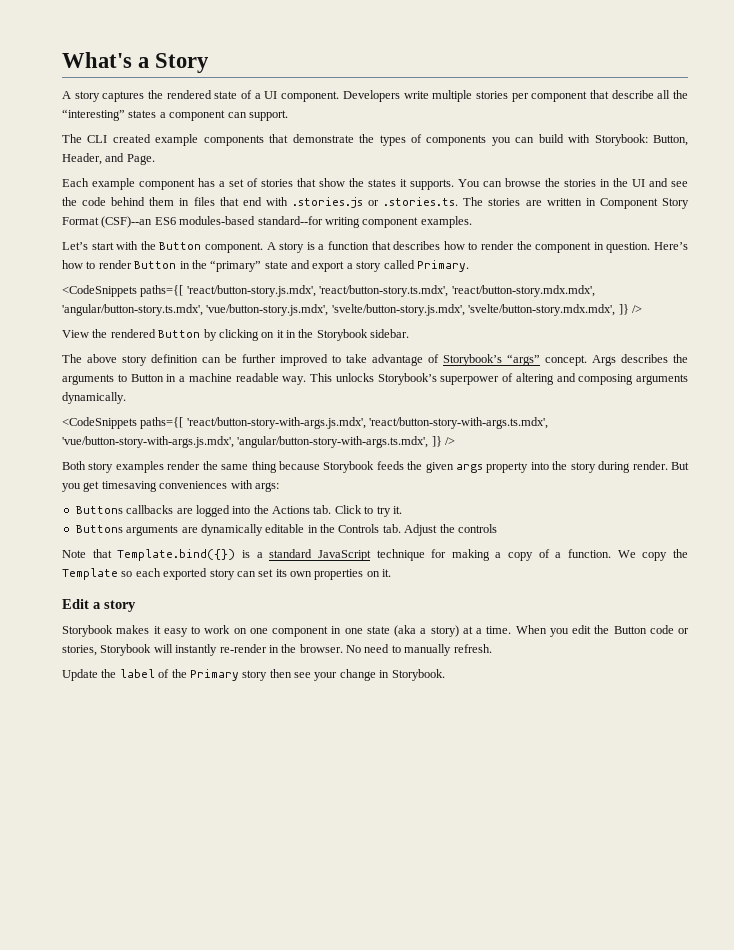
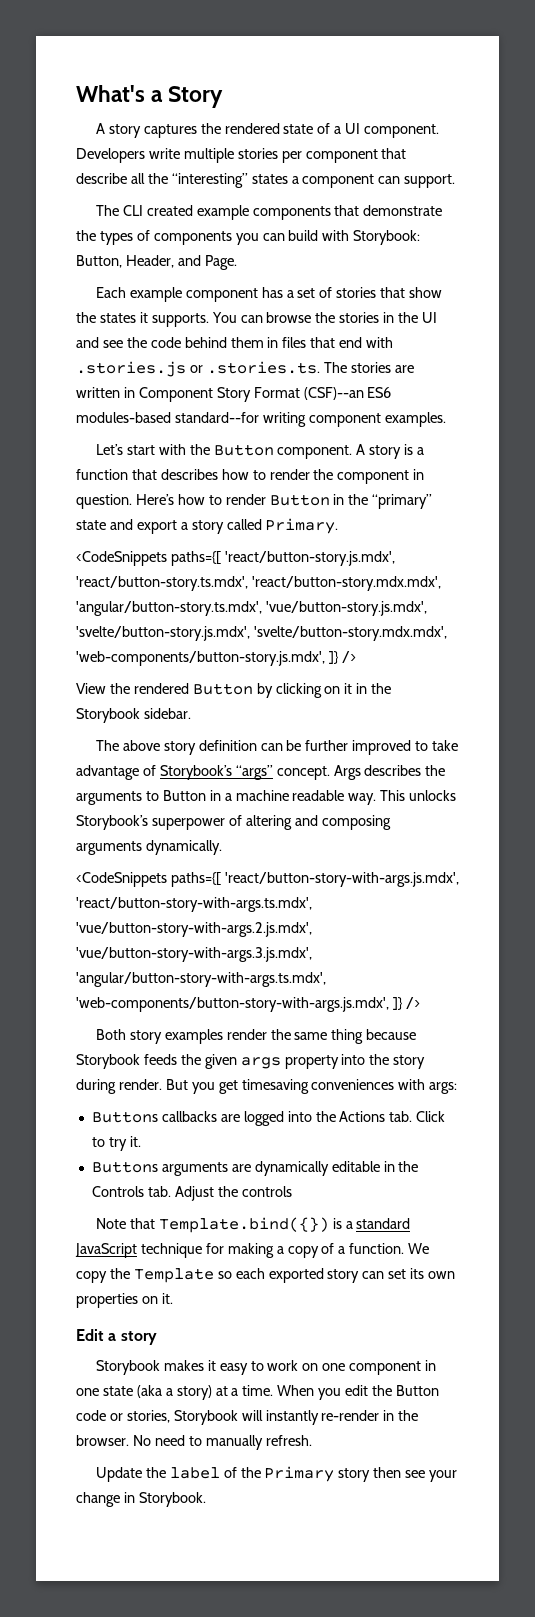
(616, 310) none -> [76,651,325,666] 'web-components/button-story.js.mdx',
[62,436,429,448] 'vue/button-story-with-args.js.mdx', 'angular/button-story-with-args.ts.mdx', -> [76,922,312,937] [76,947,312,962] [76,972,326,987] [76,997,389,1012] 'vue/button-story-with-args.2.js.mdx', 'vue/button-story-with-args.3.js.mdx', 'angular/button-story-with-args.ts.mdx', 'web-components/button-story-with-args.js.mdx',

